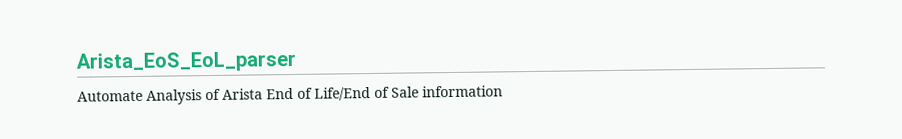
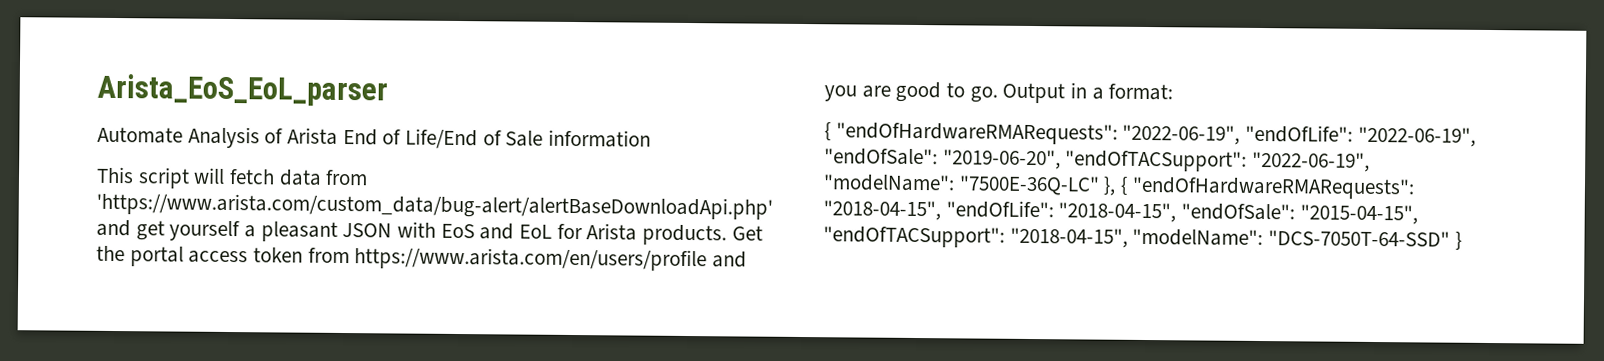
(503, 91) none -> [96,166,369,189] [96,192,773,220] [96,219,763,246] [96,245,748,272] [824,81,1174,104] [824,122,1476,147] [824,148,1371,172] [823,174,1415,200] [823,200,1418,225] [823,226,1462,250] // This script will fetch data from 'https://www.arista.com/custom_data/bug-alert/alertBaseDownloadApi.php' and get yourself a pleasant JSON with EoS and EoL for Arista products. Get the portal access token from https://www.arista.com/en/users/profile and you are good to go. Output in a format: // { "endOfHardwareRMARequests": "2022-06-19", "endOfLife": "2022-06-19", "endOfSale": "2019-06-20", "endOfTACSupport": "2022-06-19", "modelName": "7500E-36Q-LC" }, { "endOfHardwareRMARequests": "2018-04-15", "endOfLife": "2018-04-15", "endOfSale": "2015-04-15", "endOfTACSupport": "2018-04-15", "modelName": "DCS-7050T-64-SSD" }

